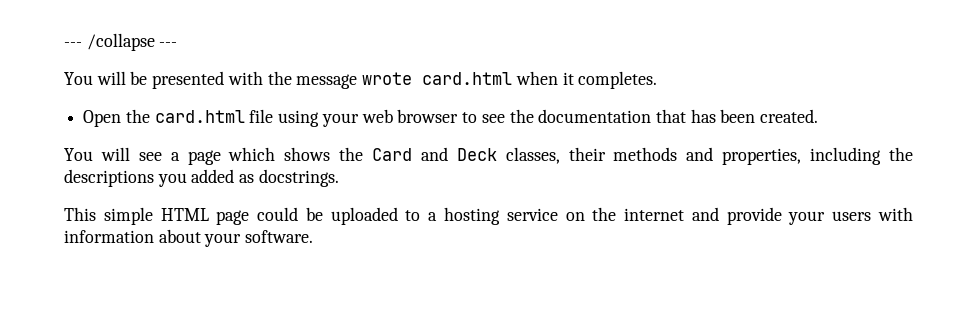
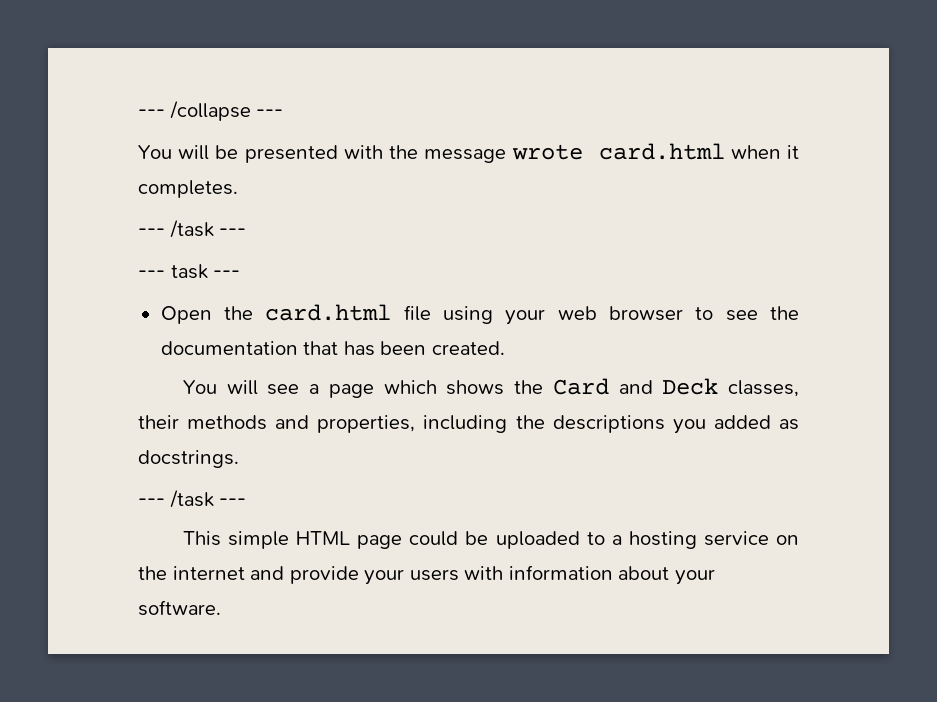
(658, 80) none -> [138,220,247,238] [138,264,241,279] // --- /task --- // --- task ---
(339, 178) none -> [138,490,247,508] // --- /task ---

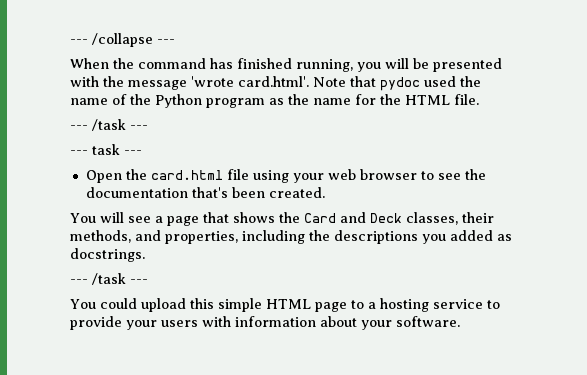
[138,145,172,159] You -> [70,58,381,72] When the command has finished running, you
[511,143,799,160] [138,180,238,198] wrote card.html when it completes. -> [191,76,481,91] [70,94,479,108] 'wrote card.html'. Note that pydoc used the name of the Python program as the name for the HTML file.
[303,341,375,356] that has -> [191,187,228,198] that's
[383,380,437,394] which -> [202,212,229,223] that
[187,415,268,430] methods -> [70,230,131,243] methods,
[182,531,800,549] [138,566,285,580] This simple HTML page could be uploaded to a hosting service on the internet and -> [70,298,500,312] You could upload this simple HTML page to a hosting service to

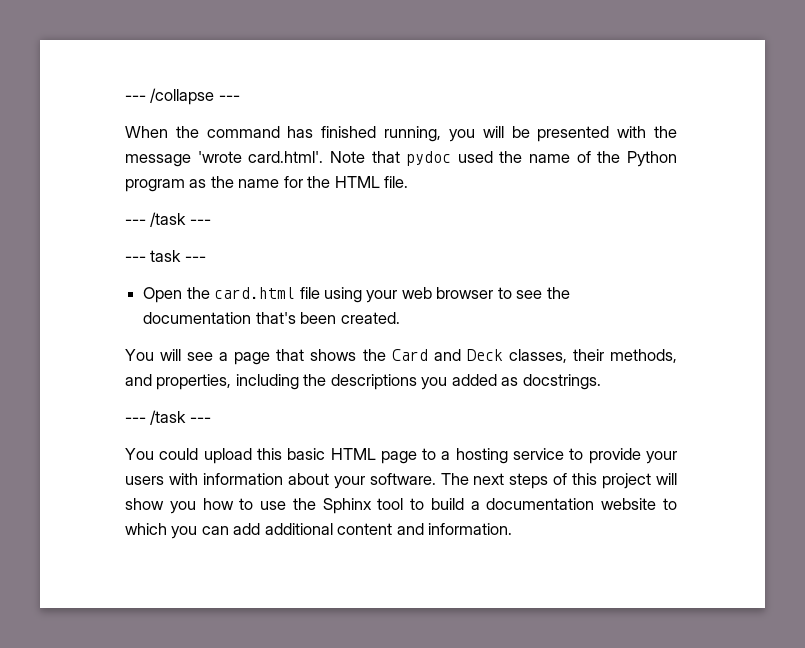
[217,298,262,312] simple -> [287,448,326,460] basic
(460, 321) none -> [440,473,677,489] [125,498,677,514] [125,523,513,539] The next steps of this project will show you how to use the Sphinx tool to build a documentation website to which you can add additional content and information.

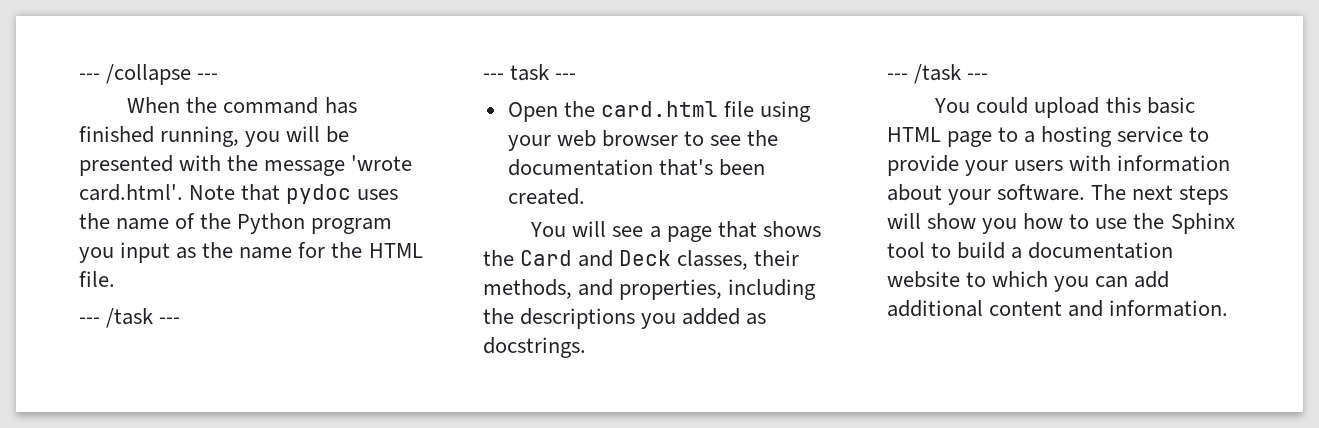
[457,151,493,163] used -> [357,189,399,200] uses
(185, 185) none -> [79,242,171,263] you input
[553,473,652,489] of this project -> (1229, 195) none

